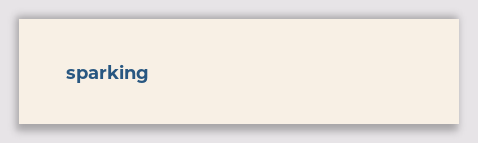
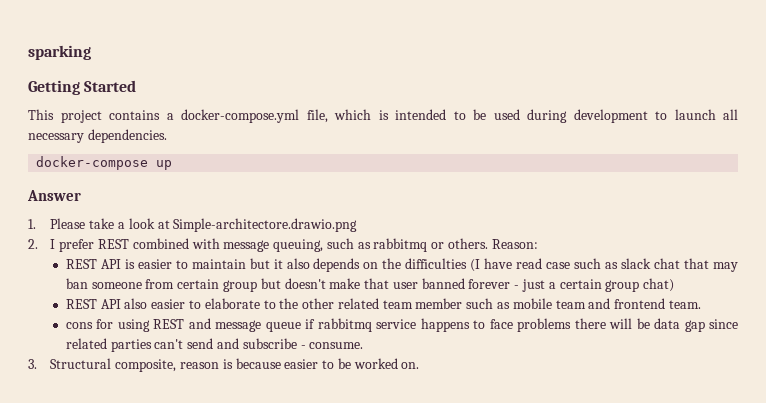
(149, 73) none -> [28,80,137,95] [28,109,738,123] [28,129,167,143] [36,156,173,170] [27,190,81,201] [28,218,358,232] [28,238,538,252] [65,258,738,272] [65,278,675,292] [65,298,701,309] [65,318,739,332] [65,338,364,352] [28,358,420,372] // Getting Started // This project contains a docker-compose.yml file, which is intended to be used during development to launch all necessary dependencies. // docker-compose up // Answer // 1. Please take a look at Simple-architectore.drawio.png // 2. I prefer REST combined with message queuing, such as rabbitmq or others. Reason: // REST API is easier to maintain but it also depends on the difficulties (I have read case such as slack chat that may ban someone from certain group but doesn't make that user banned forever - just a certain group chat) // REST API also easier to elaborate to the other related team member such as mobile team and frontend team. // cons for using REST and message queue if rabbitmq service happens to face problems there will be data gap since related parties can't send and subscribe - consume. // 3. Structural composite, reason is because easier to be worked on.

